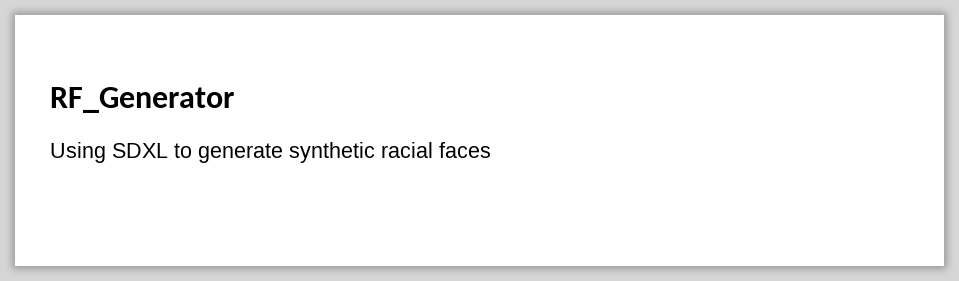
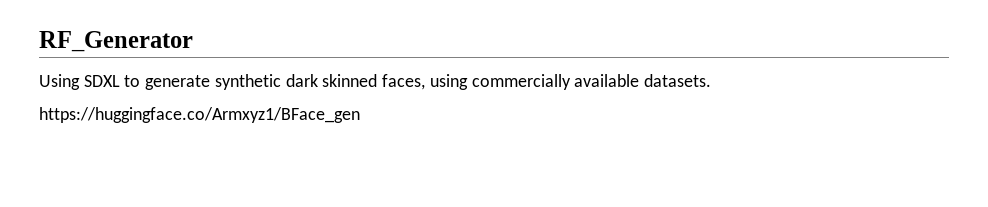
[381,142,491,158] racial faces -> [285,74,711,90] [39,107,360,123] dark skinned faces, using commercially available datasets. // https://huggingface.co/Armxyz1/BFace_gen

